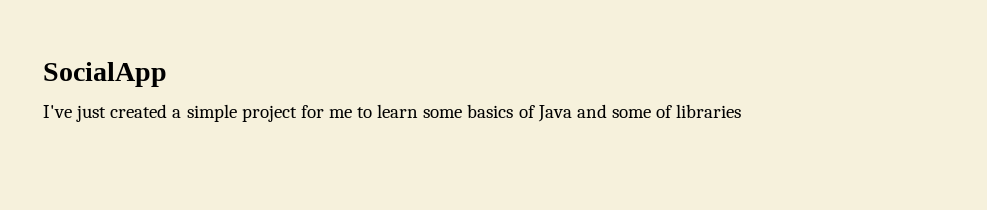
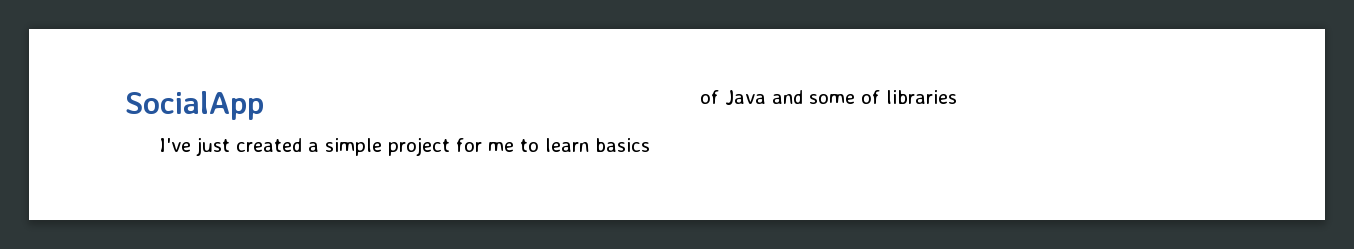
[423,109,463,118] some -> (590, 145) none

